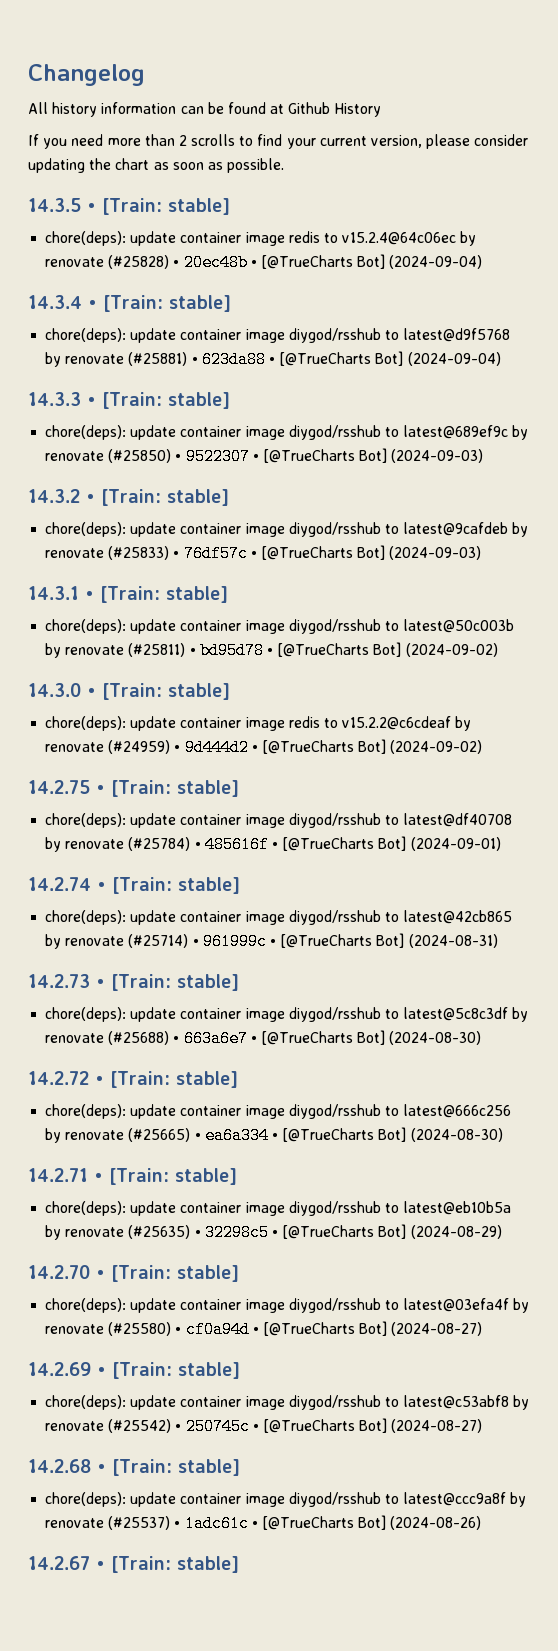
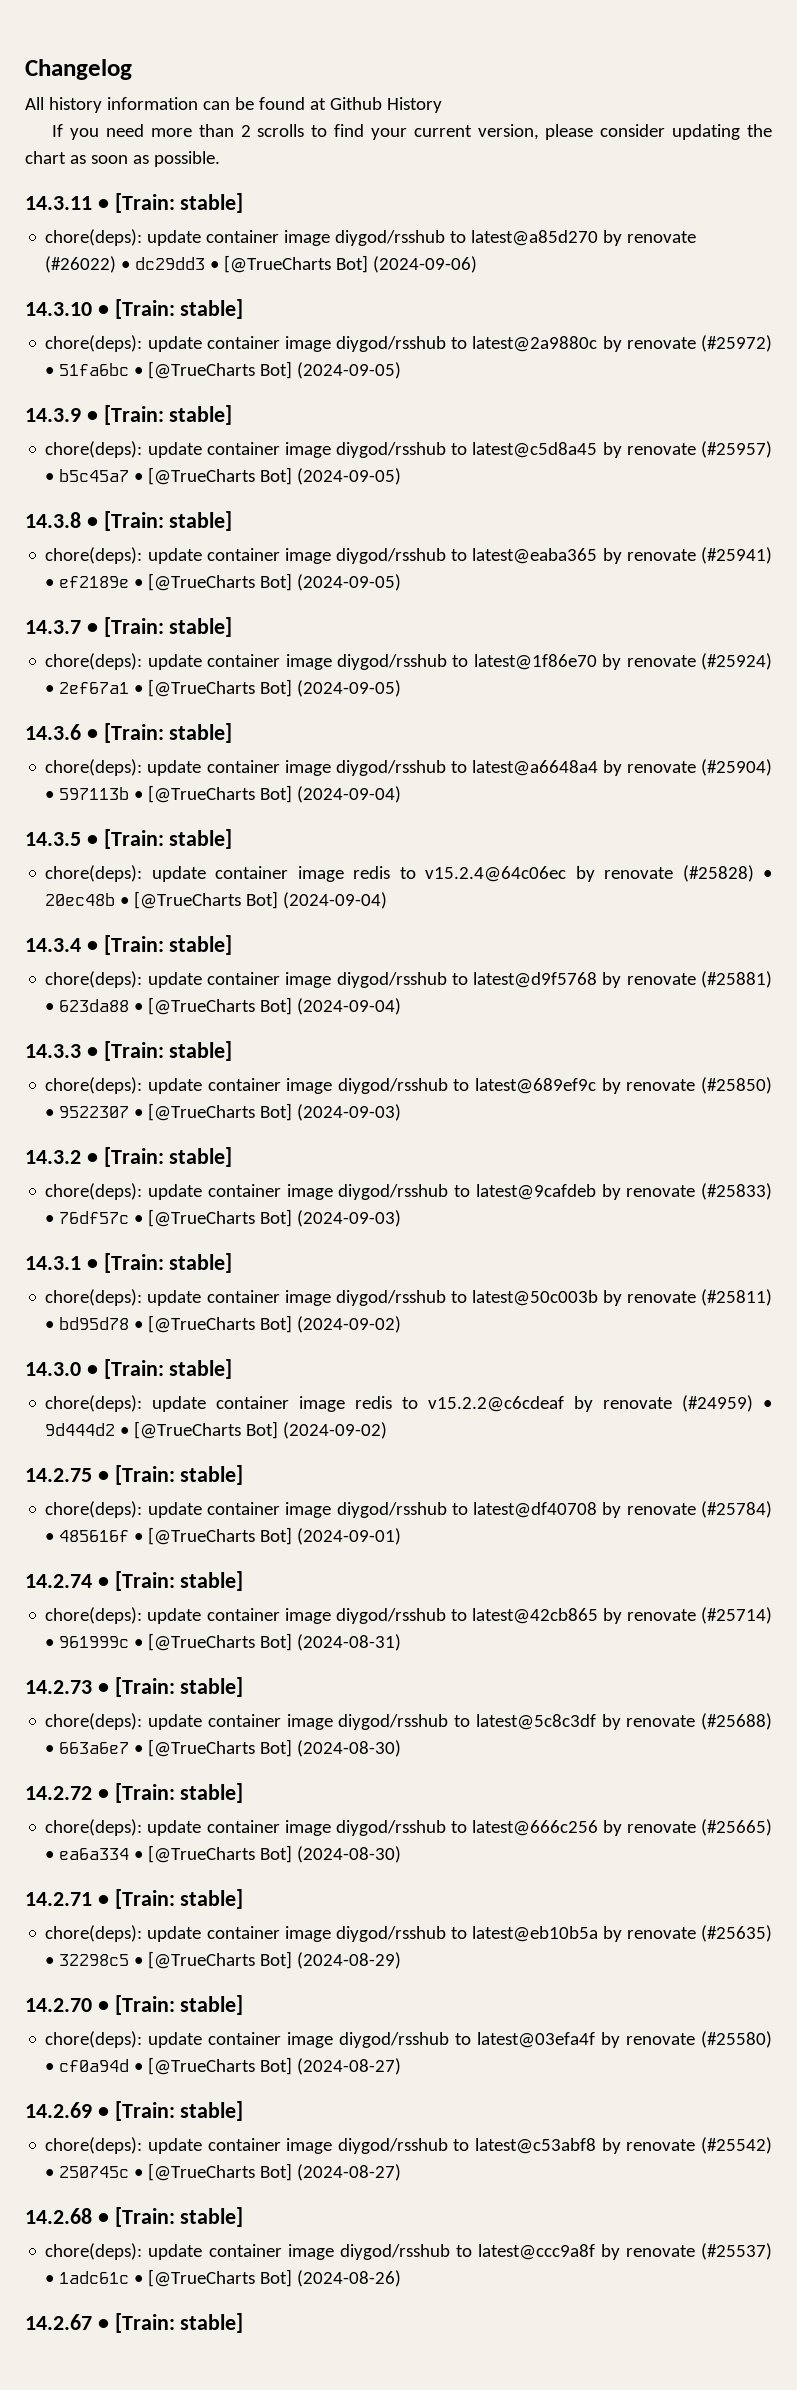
(285, 165) none -> [25,193,244,213] [45,229,697,246] [45,255,478,273] [25,299,244,319] [45,335,772,352] [45,361,402,379] [25,405,233,425] [45,441,772,458] [45,467,402,485] [25,511,233,531] [45,547,772,564] [45,573,402,591] [25,617,233,637] [45,653,772,670] [45,679,402,697] [25,723,233,743] [45,759,772,776] [45,785,402,803] // 14.3.11 • [Train: stable] // chore(deps): update container image diygod/rsshub to latest@a85d270 by renovate (#26022) • dc29dd3 • [@TrueCharts Bot] (2024-09-06) // 14.3.10 • [Train: stable] // chore(deps): update container image diygod/rsshub to latest@2a9880c by renovate (#25972) • 51fa6bc • [@TrueCharts Bot] (2024-09-05) // 14.3.9 • [Train: stable] // chore(deps): update container image diygod/rsshub to latest@c5d8a45 by renovate (#25957) • b5c45a7 • [@TrueCharts Bot] (2024-09-05) // 14.3.8 • [Train: stable] // chore(deps): update container image diygod/rsshub to latest@eaba365 by renovate (#25941) • ef2189e • [@TrueCharts Bot] (2024-09-05) // 14.3.7 • [Train: stable] // chore(deps): update container image diygod/rsshub to latest@1f86e70 by renovate (#25924) • 2ef67a1 • [@TrueCharts Bot] (2024-09-05) // 14.3.6 • [Train: stable] // chore(deps): update container image diygod/rsshub to latest@a6648a4 by renovate (#25904) • 597113b • [@TrueCharts Bot] (2024-09-04)

